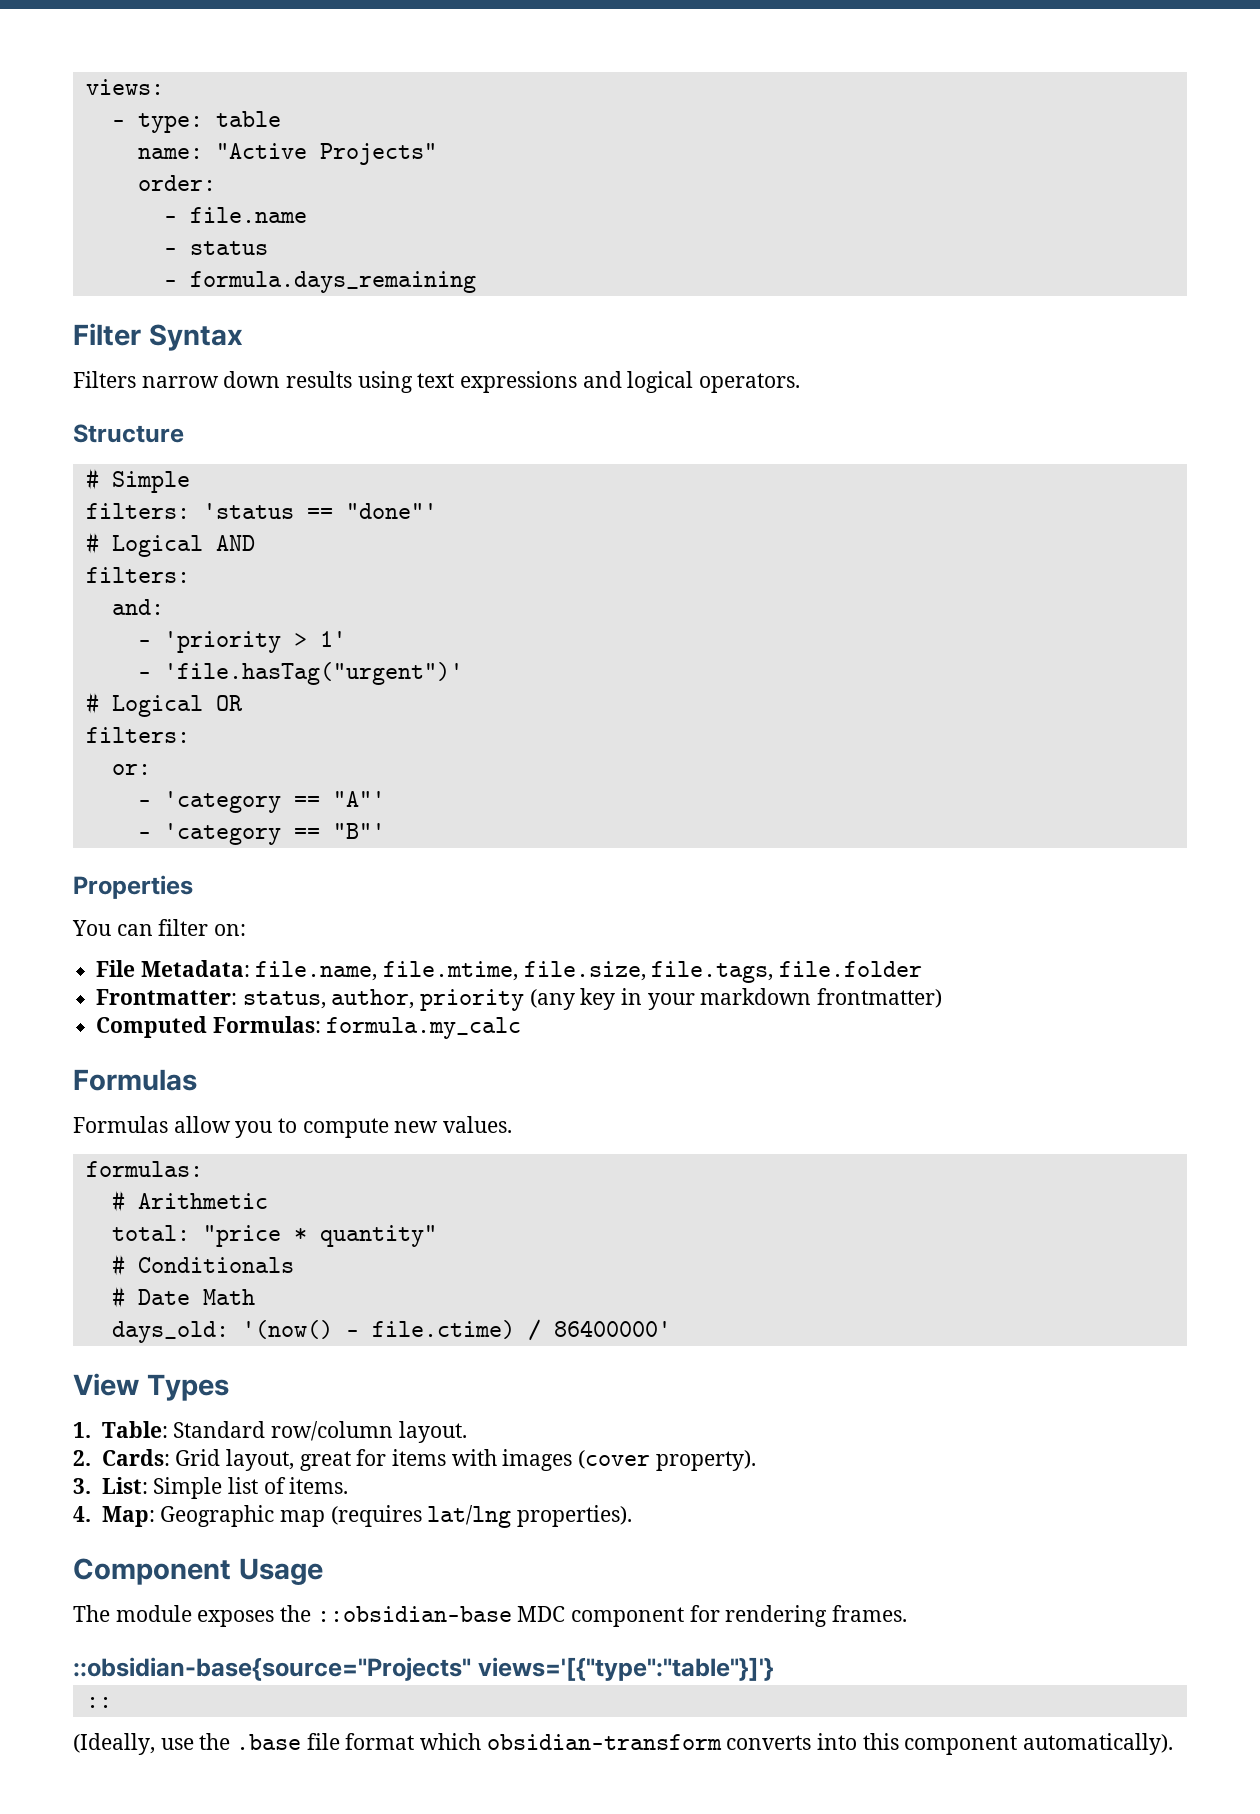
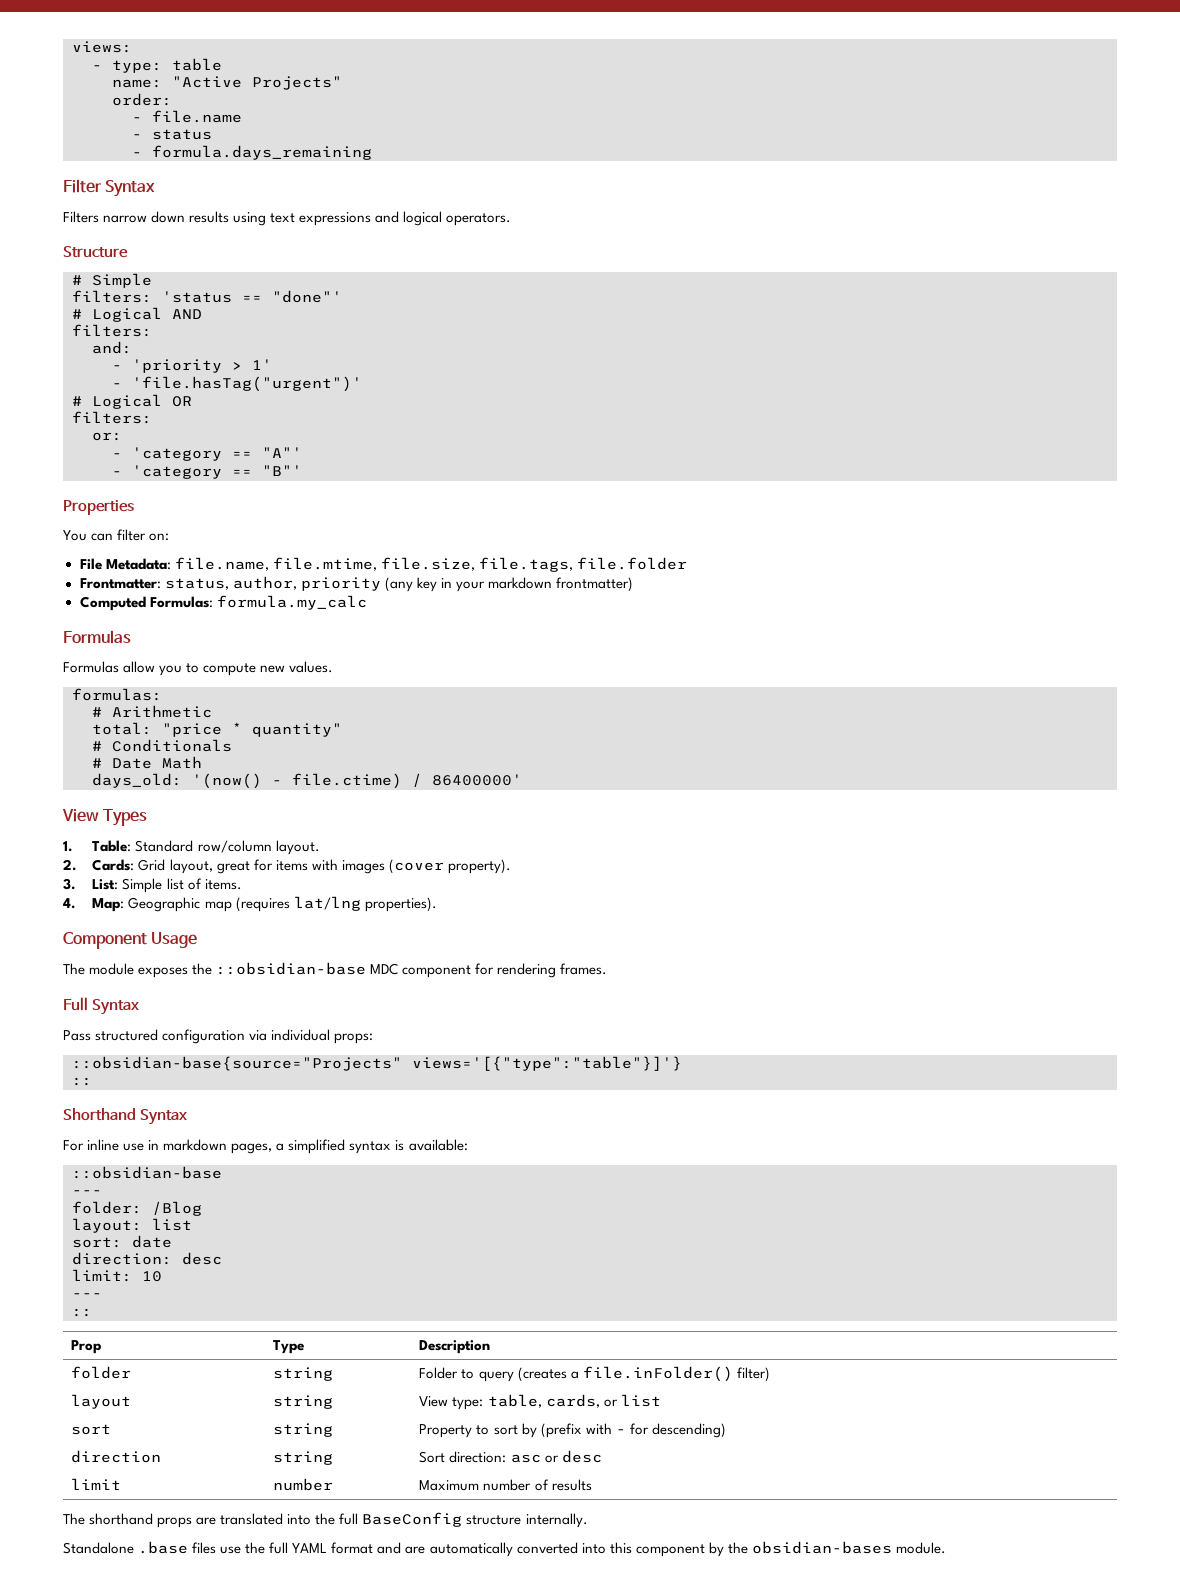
[73,1657,774,1681] [85,1697,112,1708] [73,1733,1174,1755] ::obsidian-base{source="Projects" views='[{"type":"table"}]'} // :: // (Ideally, use the .base file format which obsidian-transform converts into this component automatically). -> [63,997,140,1015] [63,1029,374,1044] [72,1056,682,1071] [72,1077,92,1086] [63,1108,188,1125] [63,1139,468,1154] [72,1166,222,1179] [72,1190,102,1195] [72,1201,202,1216] [72,1218,192,1233] [72,1235,172,1248] [72,1252,222,1265] [72,1269,162,1282] [72,1293,102,1298] [72,1308,92,1317] [71,1340,102,1354] [273,1340,305,1354] [419,1340,491,1354] [71,1366,132,1379] [273,1367,334,1381] [419,1366,770,1382] [71,1394,132,1409] [273,1395,334,1409] [419,1394,661,1410] [71,1424,112,1435] [273,1423,334,1437] [419,1423,726,1438] [71,1450,162,1463] [273,1451,334,1465] [419,1450,602,1463] [71,1478,122,1490] [273,1478,334,1491] [419,1479,592,1491] [63,1512,588,1528] [63,1541,946,1557] Full Syntax // Pass structured configuration via individual props: // ::obsidian-base{source="Projects" views='[{"type":"table"}]'} // :: // Shorthand Syntax // For inline use in markdown pages, a simplified syntax is available: // ::obsidian-base // --- // folder: /Blog // layout: list // sort: date // direction: desc // limit: 10 // --- // :: // Prop | Type | Description // folder | string | Folder to query (creates a file.inFolder() filter) // layout | string | View type: table, cards, or list // sort | string | Property to sort by (prefix with - for descending) // direction | string | Sort direction: asc or desc // limit | number | Maximum number of results // The shorthand props are translated into the full BaseConfig structure internally. // Standalone .base files use the full YAML format and are automatically converted into this component by the obsidian-bases module.

